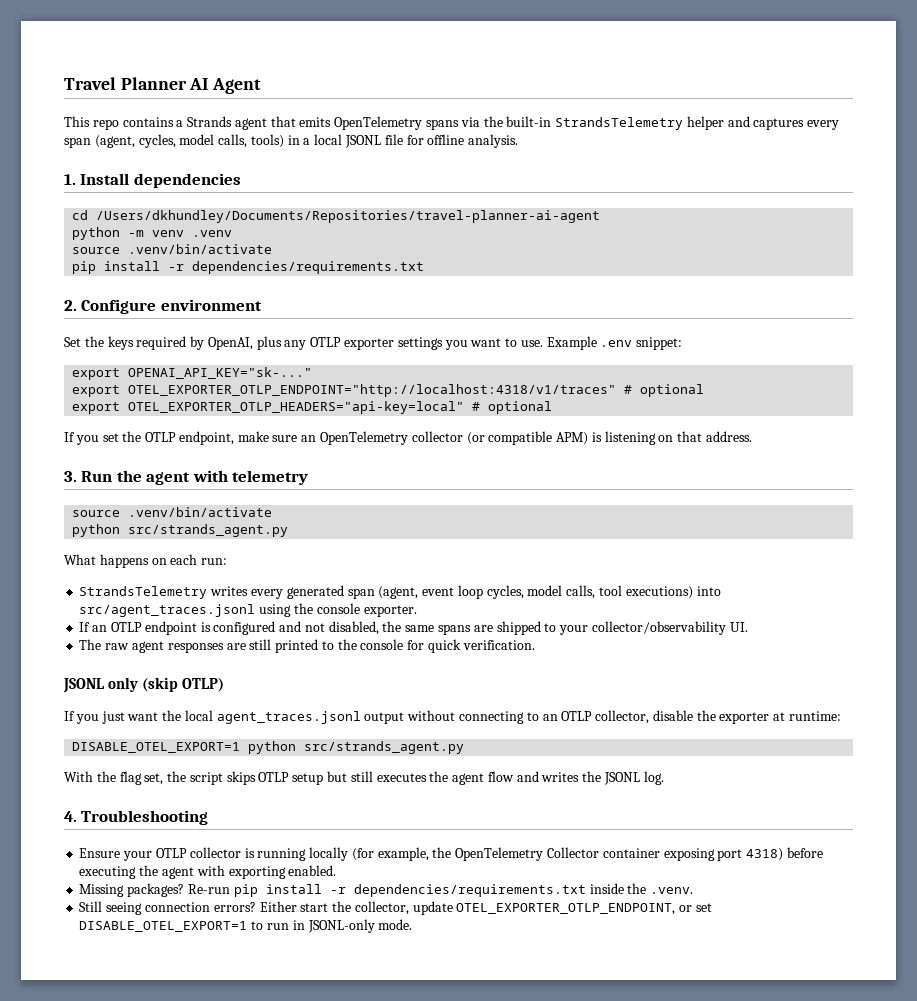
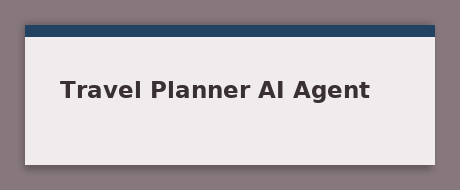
[64,116,840,130] [64,134,519,148] [64,173,241,188] [72,210,601,223] [72,227,233,240] [72,244,273,254] [72,261,425,274] [64,299,262,314] [64,336,683,350] [72,367,313,380] [72,384,705,397] [72,401,553,414] [64,431,753,445] [64,470,309,485] [72,507,273,517] [72,524,289,537] [64,554,228,568] [79,585,721,599] [79,603,417,617] [79,621,748,635] [79,639,535,653] [63,677,225,693] [64,710,842,724] [72,741,465,754] [64,771,664,785] [64,810,209,825] [79,847,823,861] [79,865,337,879] [79,883,694,897] [79,901,712,915] [79,919,413,933] // This repo contains a Strands agent that emits OpenTelemetry spans via the built-in StrandsTelemetry helper and captures every span (agent, cycles, model calls, tools) in a local JSONL file for offline analysis. // 1. Install dependencies // cd /Users/dkhundley/Documents/Repositories/travel-planner-ai-agent // python -m venv .venv // source .venv/bin/activate // pip install -r dependencies/requirements.txt // 2. Configure environment // Set the keys required by OpenAI, plus any OTLP exporter settings you want to use. Example .env snippet: // export OPENAI_API_KEY="sk-..." // export OTEL_EXPORTER_OTLP_ENDPOINT="http://localhost:4318/v1/traces" # optional // export OTEL_EXPORTER_OTLP_HEADERS="api-key=local" # optional // If you set the OTLP endpoint, make sure an OpenTelemetry collector (or compatible APM) is listening on that address. // 3. Run the agent with telemetry // source .venv/bin/activate // python src/strands_agent.py // What happens on each run: // StrandsTelemetry writes every generated span (agent, event loop cycles, model calls, tool executions) into src/agent_traces.jsonl using the console exporter. // If an OTLP endpoint is configured and not disabled, the same spans are shipped to your collector/observability UI. // The raw agent responses are still printed to the console for quick verification. // JSONL only (skip OTLP) // If you just want the local agent_traces.jsonl output without connecting to an OTLP collector, disable the exporter at runtime: // DISABLE_OTEL_EXPORT=1 python src/strands_agent.py // With the flag set, the script skips OTLP setup but still executes the agent flow and writes the JSONL log. // 4. Troubleshooting // Ensure your OTLP collector is running locally (for example, the OpenTelemetry Collector container exposing port 4318) before executing the agent with exporting enabled. // Missing packages? Re-run pip install -r dependencies/requirements.txt inside the .venv. // Still seeing connection errors? Either start the collector, update OTEL_EXPORTER_OTLP_ENDPOINT, or set DISABLE_OTEL_EXPORT=1 to run in JSONL-only mode. -> (370, 92) none

